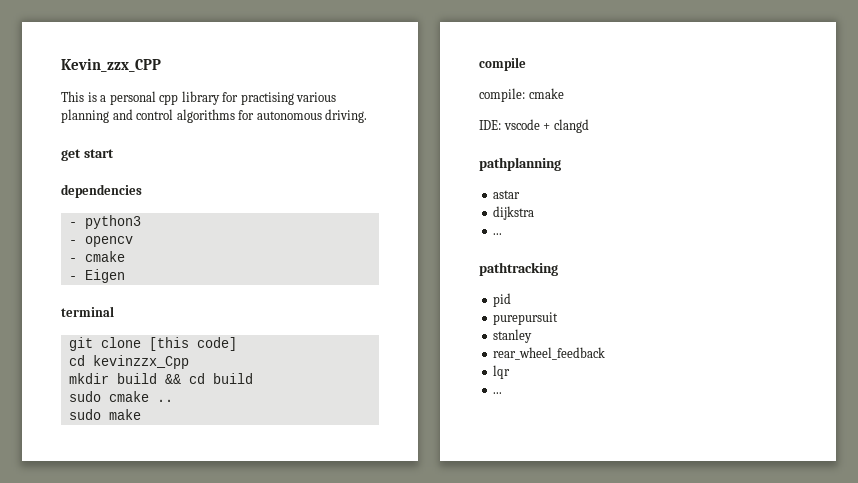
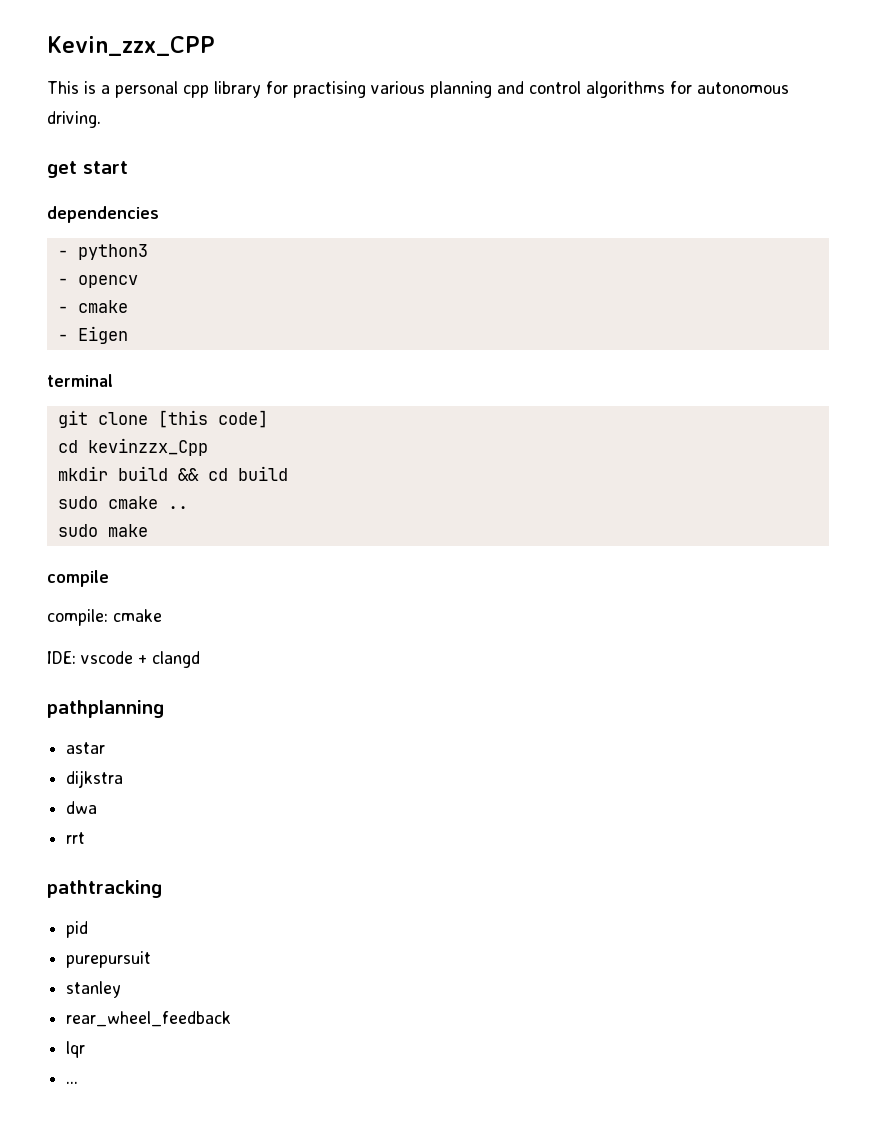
[493,233,503,235] ... -> [66,801,98,814] [66,832,86,844] dwa // rrt

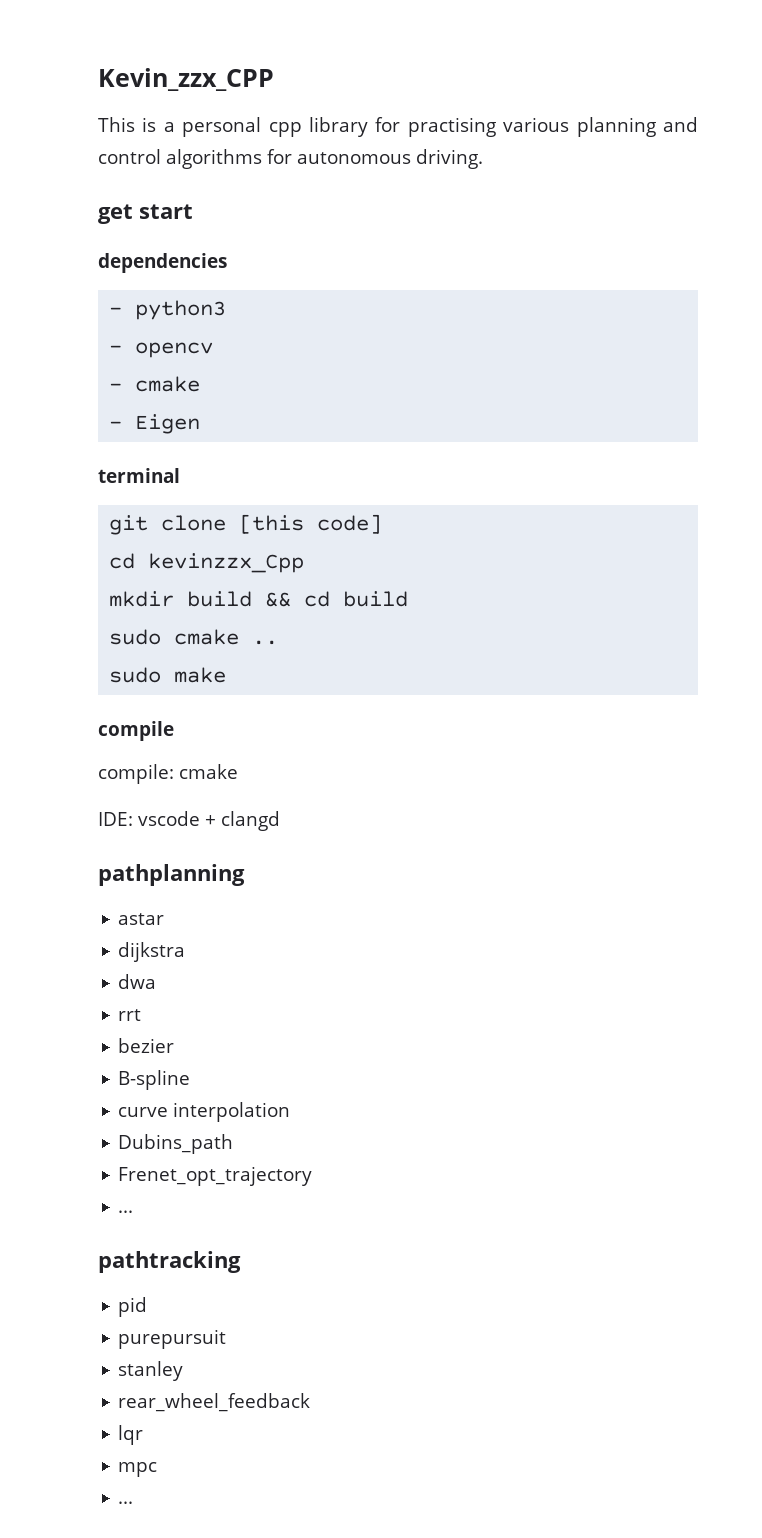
(86, 838) none -> [118,1038,175,1053] [118,1070,191,1090] [118,1102,291,1122] [118,1134,234,1154] [118,1166,313,1186] [118,1210,134,1213] // bezier // B-spline // curve interpolation // Dubins_path // Frenet_opt_trajectory // ...
(86, 1049) none -> [118,1462,158,1477] // mpc

